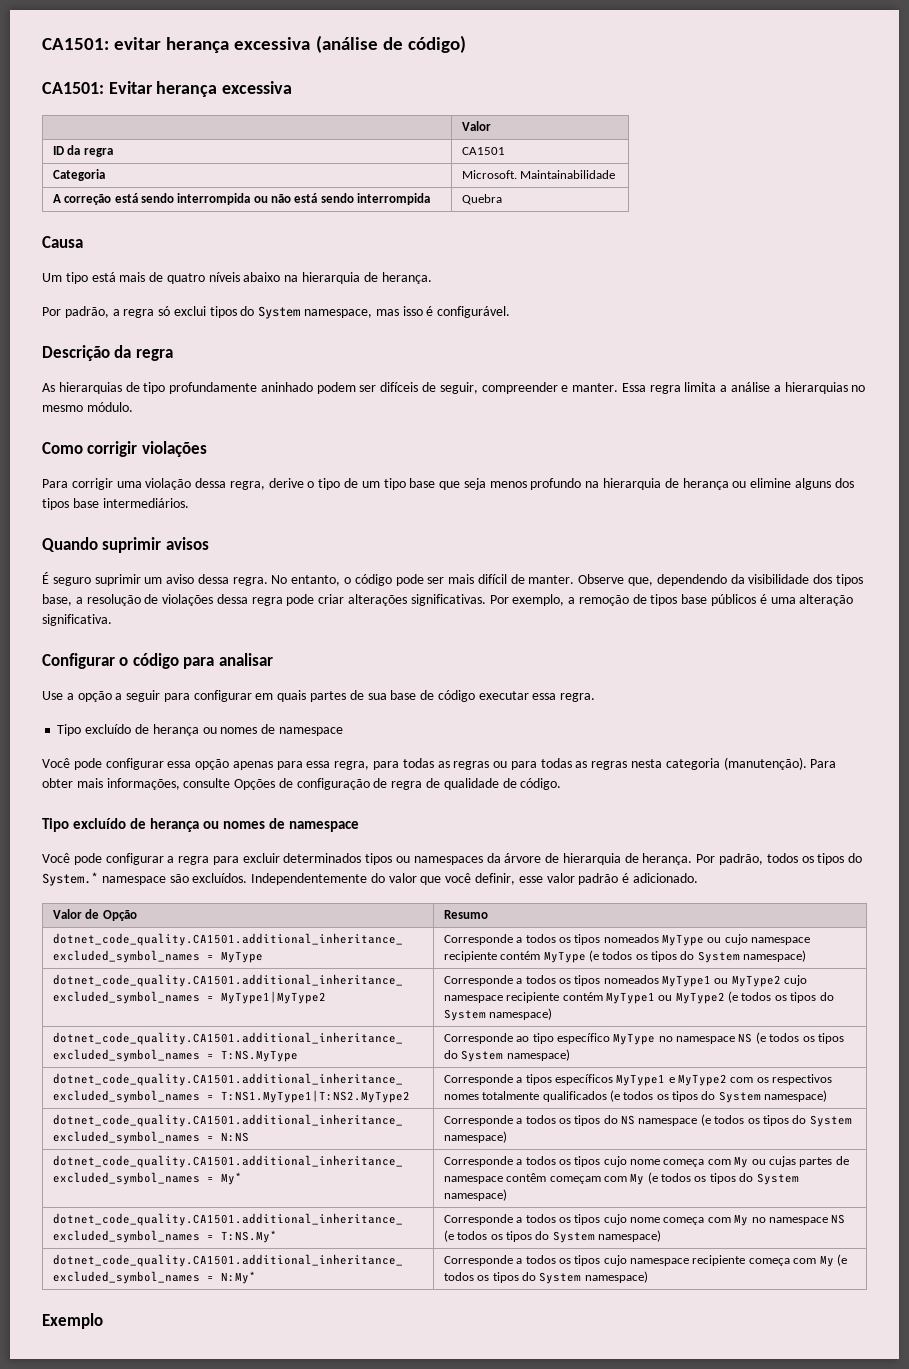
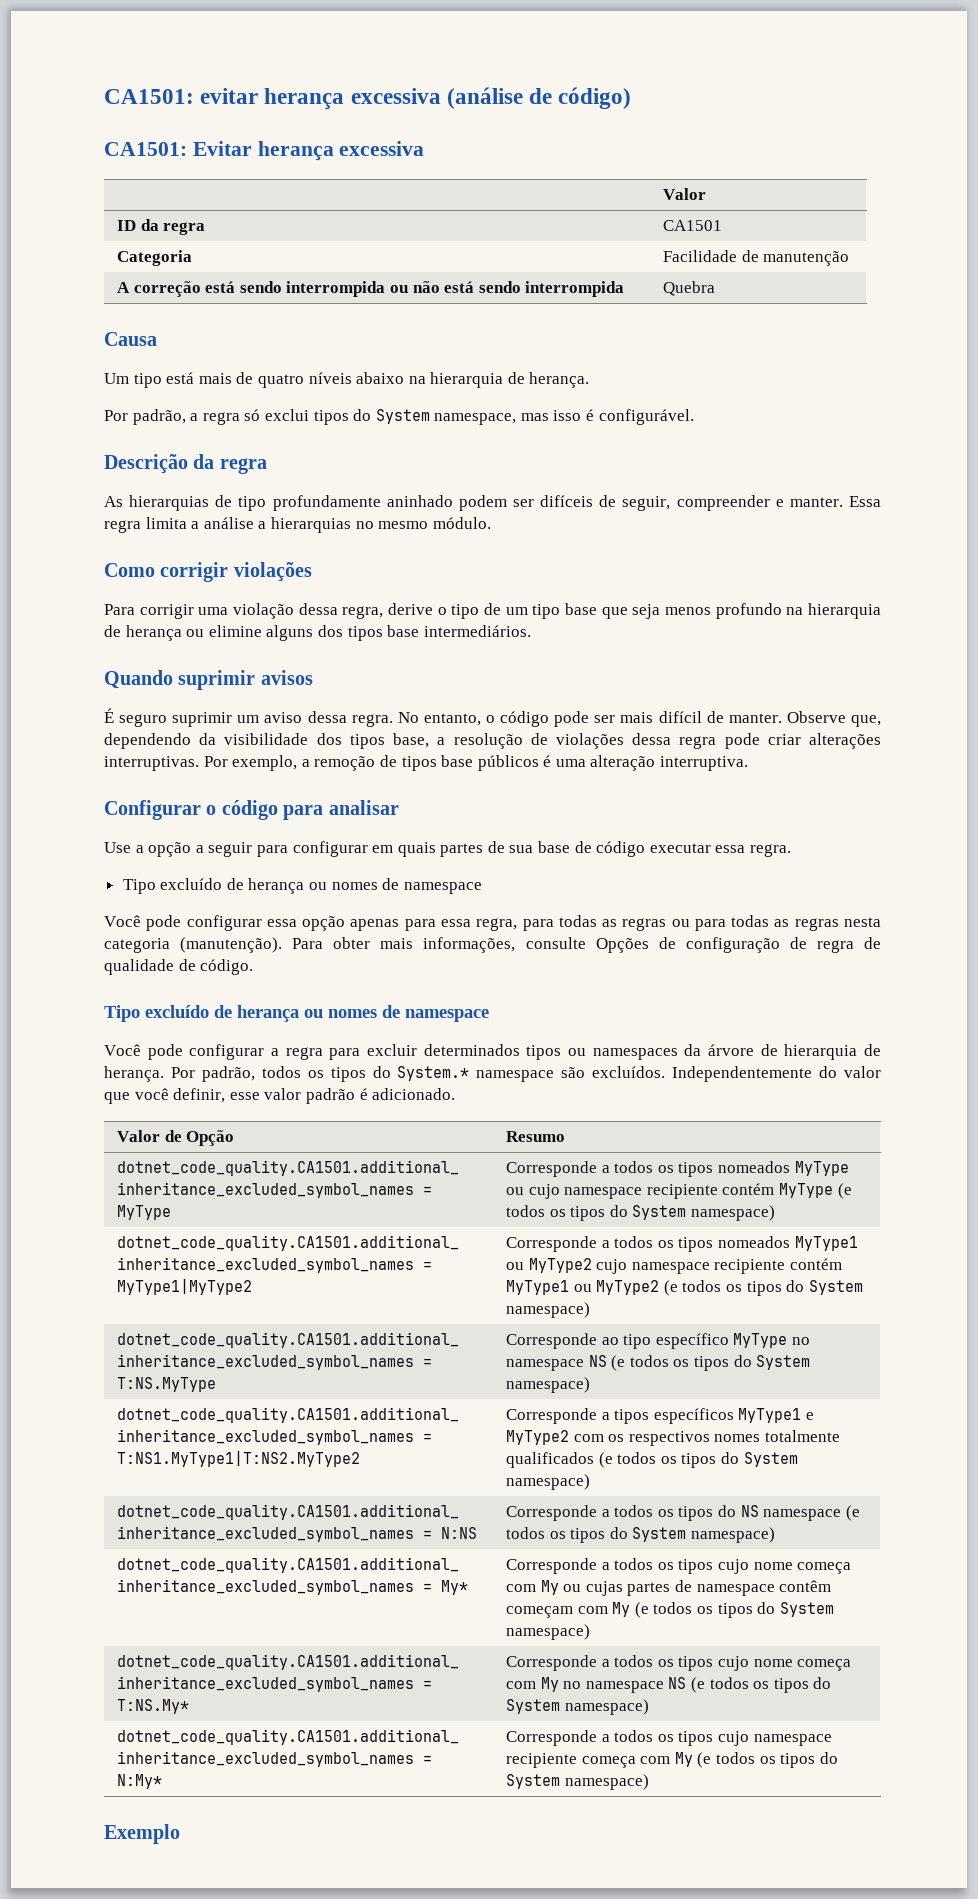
[461,170,616,179] Microsoft. Maintainabilidade -> [662,250,850,266] Facilidade de manutenção
[410,594,486,606] significativas. -> [104,756,199,771] interruptivas.
[42,614,112,626] significativa. -> [660,756,749,771] interruptiva.

